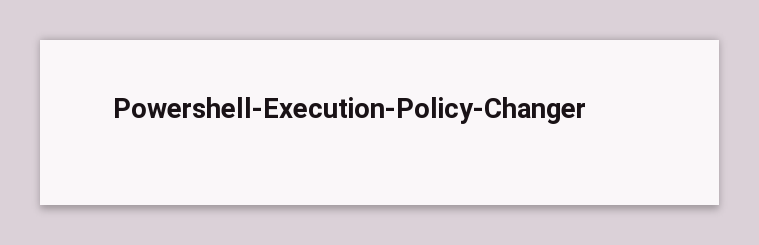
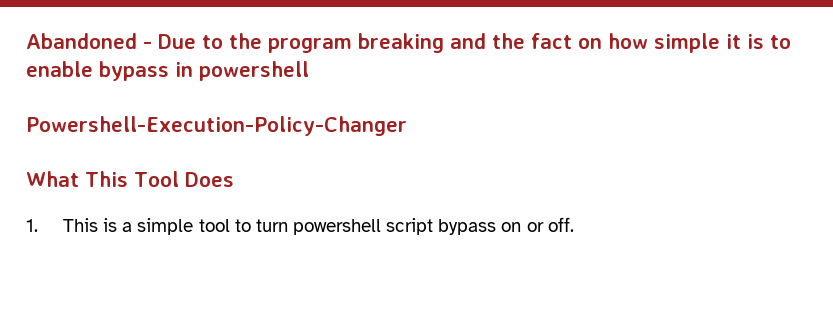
[113,97,586,124] Powershell-Execution-Policy-Changer -> [26,33,791,53] [26,61,309,81] [26,116,407,136] [26,171,234,187] [26,217,574,235] Abandoned - Due to the program breaking and the fact on how simple it is to enable bypass in powershell // Powershell-Execution-Policy-Changer // What This Tool Does // 1. This is a simple tool to turn powershell script bypass on or off.

